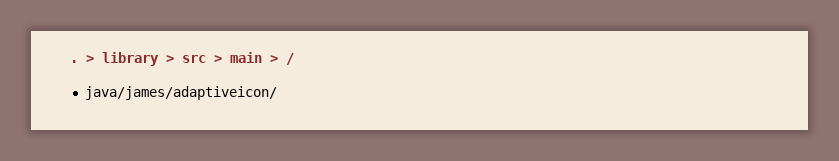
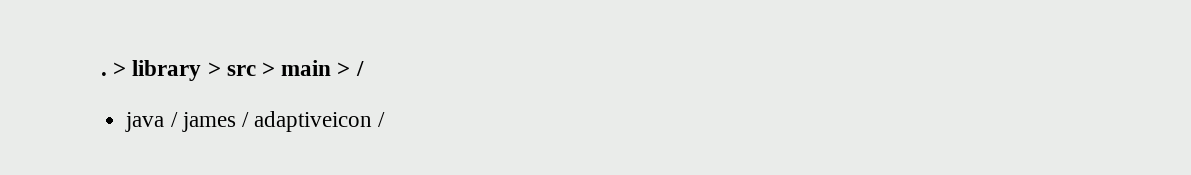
[84,86,277,100] java/james/adaptiveicon/ -> [125,111,386,132] java / james / adaptiveicon /

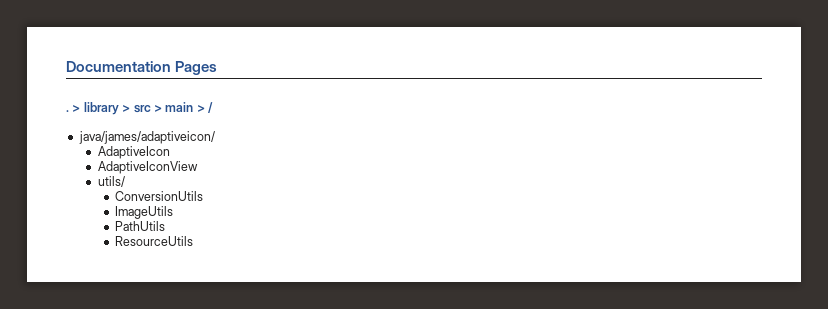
(101, 74) none -> [66,61,218,75] Documentation Pages //
[125,111,386,132] java / james / adaptiveicon / -> [78,131,215,144] [97,146,170,159] [97,161,198,174] [97,176,125,187] [115,191,204,201] [115,206,174,219] [115,221,166,231] [115,236,194,246] java/james/adaptiveicon/ // AdaptiveIcon // AdaptiveIconView // utils/ // ConversionUtils // ImageUtils // PathUtils // ResourceUtils

